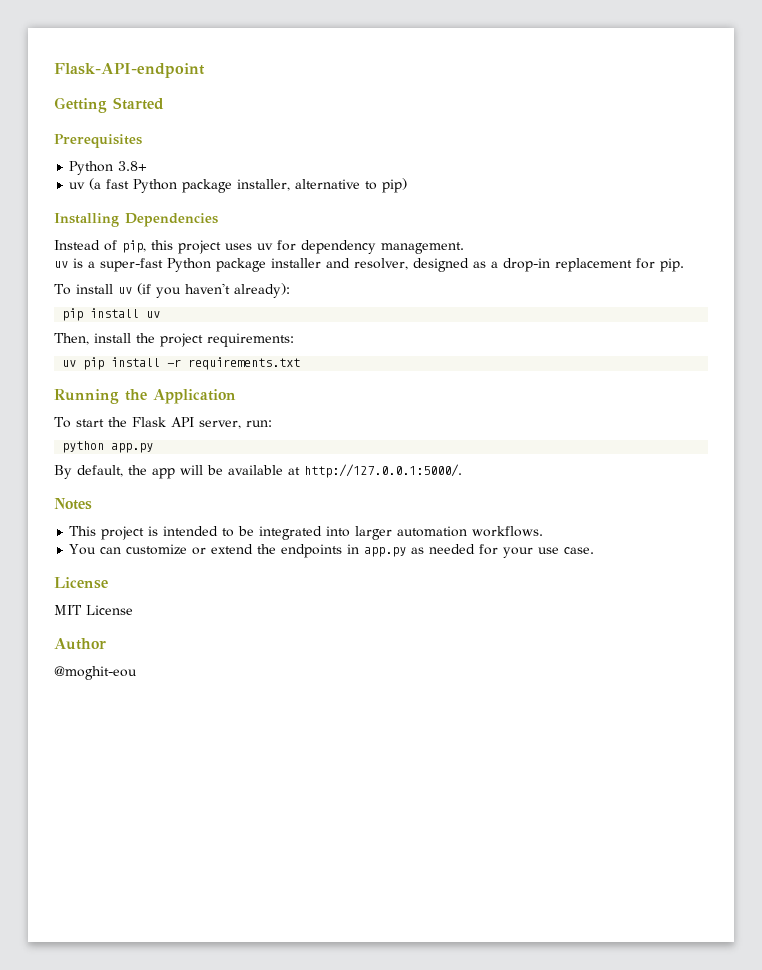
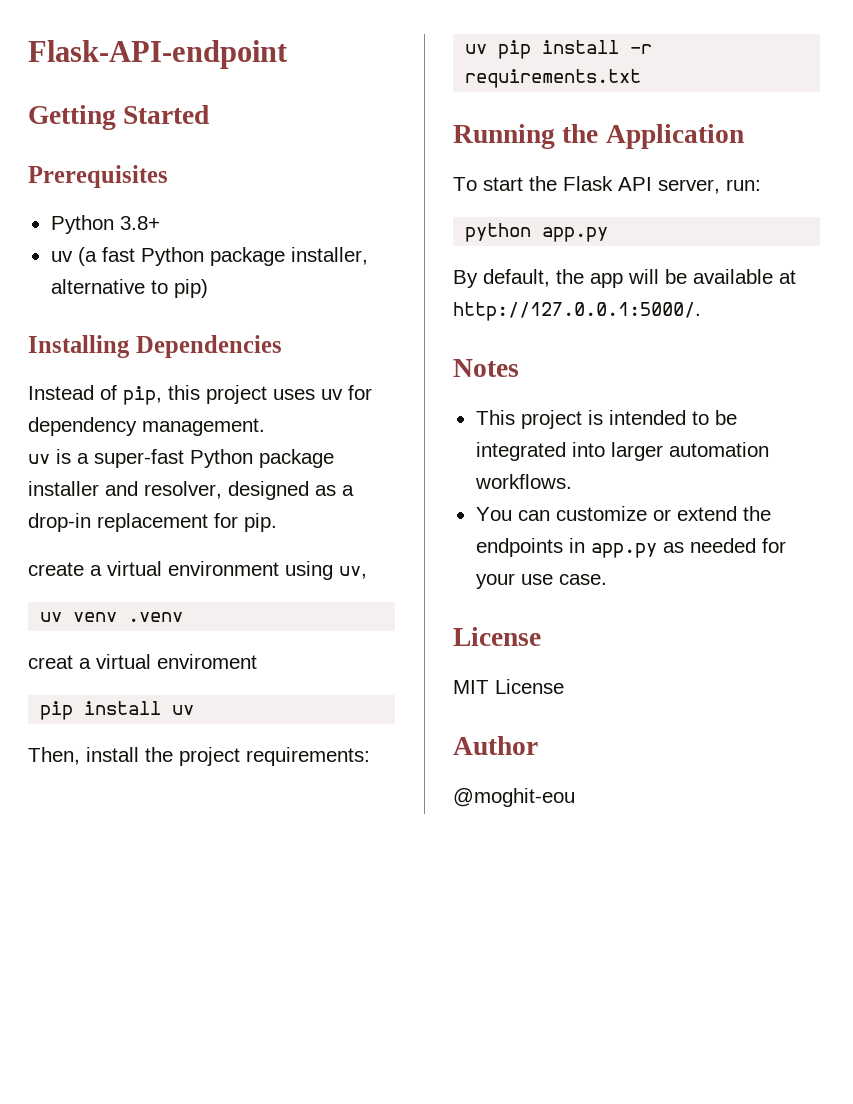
[54,283,290,298] To install uv (if you haven't already): -> [28,561,367,580] [40,612,184,622] [28,654,257,669] create a virtual environment using uv, // uv venv .venv // creat a virtual enviroment

